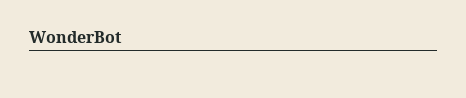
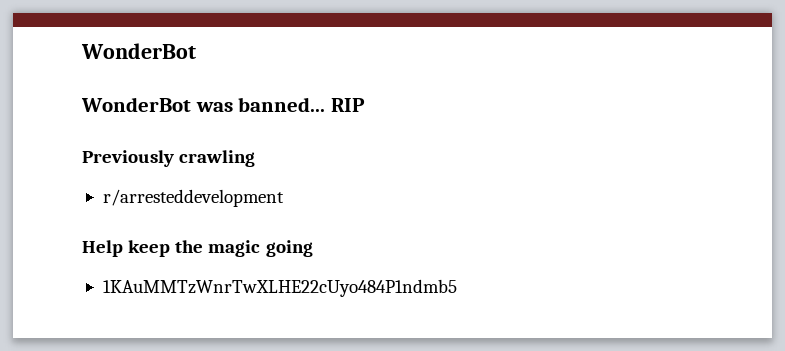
[29,31,122,43] WonderBot -> [81,43,196,59] [81,97,366,112] [82,150,256,167] [102,189,284,207] [82,240,313,257] [102,279,457,297] WonderBot // WonderBot was banned... RIP // Previously crawling // r/arresteddevelopment // Help keep the magic going // 1KAuMMTzWnrTwXLHE22cUyo484P1ndmb5

